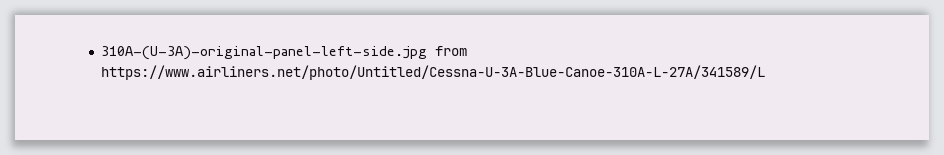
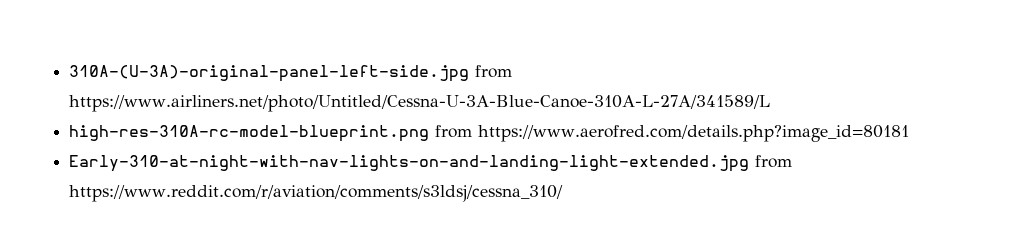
(765, 72) none -> [69,125,910,142] [69,155,793,172] [69,185,564,202] // high-res-310A-rc-model-blueprint.png from https://www.aerofred.com/details.php?image_id=80181 // Early-310-at-night-with-nav-lights-on-and-landing-light-extended.jpg from https://www.reddit.com/r/aviation/comments/s3ldsj/cessna_310/

